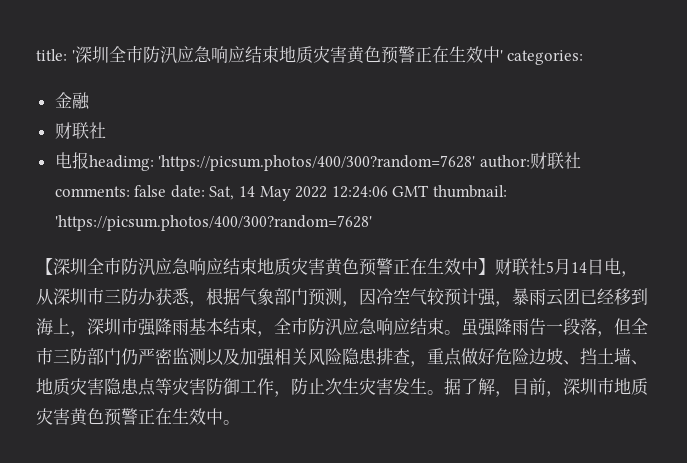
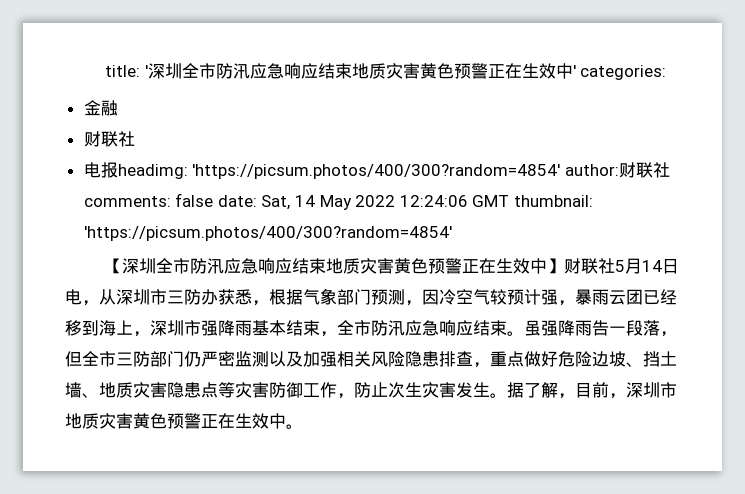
[158,155,476,171] 'https://picsum.photos/400/300?random=7628' -> [192,164,561,179] 'https://picsum.photos/400/300?random=4854'
[54,215,372,231] 'https://picsum.photos/400/300?random=7628' -> [83,226,452,241] 'https://picsum.photos/400/300?random=4854'

